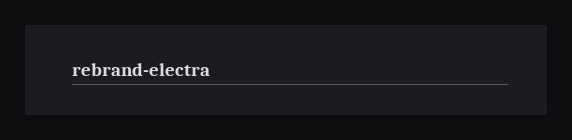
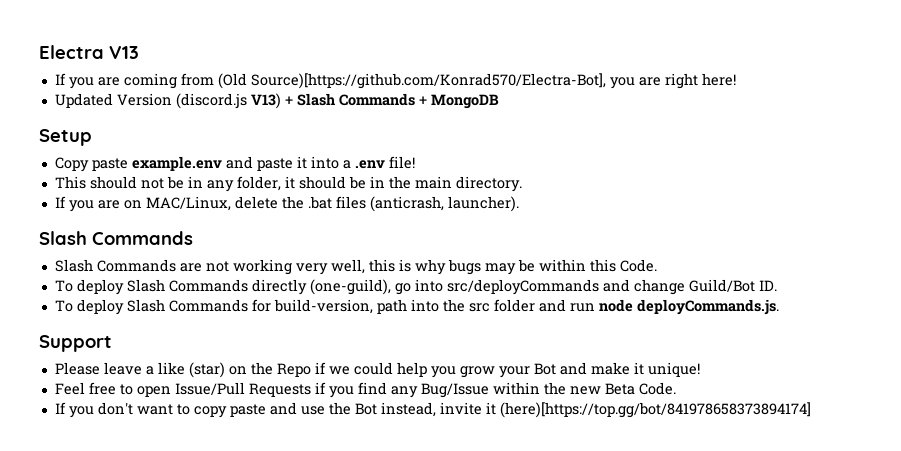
[72,63,210,76] rebrand-electra -> [39,45,139,59] [54,73,736,89] [54,93,499,109] [39,129,92,146] [54,156,415,172] [54,176,522,192] [54,196,519,212] [39,231,193,245] [54,259,657,275] [54,279,777,295] [54,299,779,315] [39,335,112,352] [54,362,700,378] [54,382,676,398] [54,402,811,418] Electra V13 // If you are coming from (Old Source)[https://github.com/Konrad570/Electra-Bot], you are right here! // Updated Version (discord.js V13) + Slash Commands + MongoDB // Setup // Copy paste example.env and paste it into a .env file! // This should not be in any folder, it should be in the main directory. // If you are on MAC/Linux, delete the .bat files (anticrash, launcher). // Slash Commands // Slash Commands are not working very well, this is why bugs may be within this Code. // To deploy Slash Commands directly (one-guild), go into src/deployCommands and change Guild/Bot ID. // To deploy Slash Commands for build-version, path into the src folder and run node deployCommands.js. // Support // Please leave a like (star) on the Repo if we could help you grow your Bot and make it unique! // Feel free to open Issue/Pull Requests if you find any Bug/Issue within the new Beta Code. // If you don't want to copy paste and use the Bot instead, invite it (here)[https://top.gg/bot/841978658373894174]

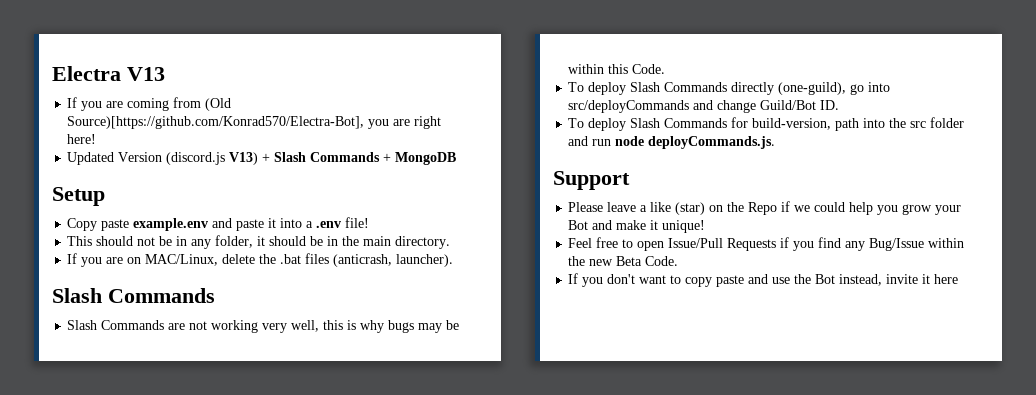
[499,402,811,418] (here)[https://top.gg/bot/841978658373894174] -> [934,274,959,284] here

